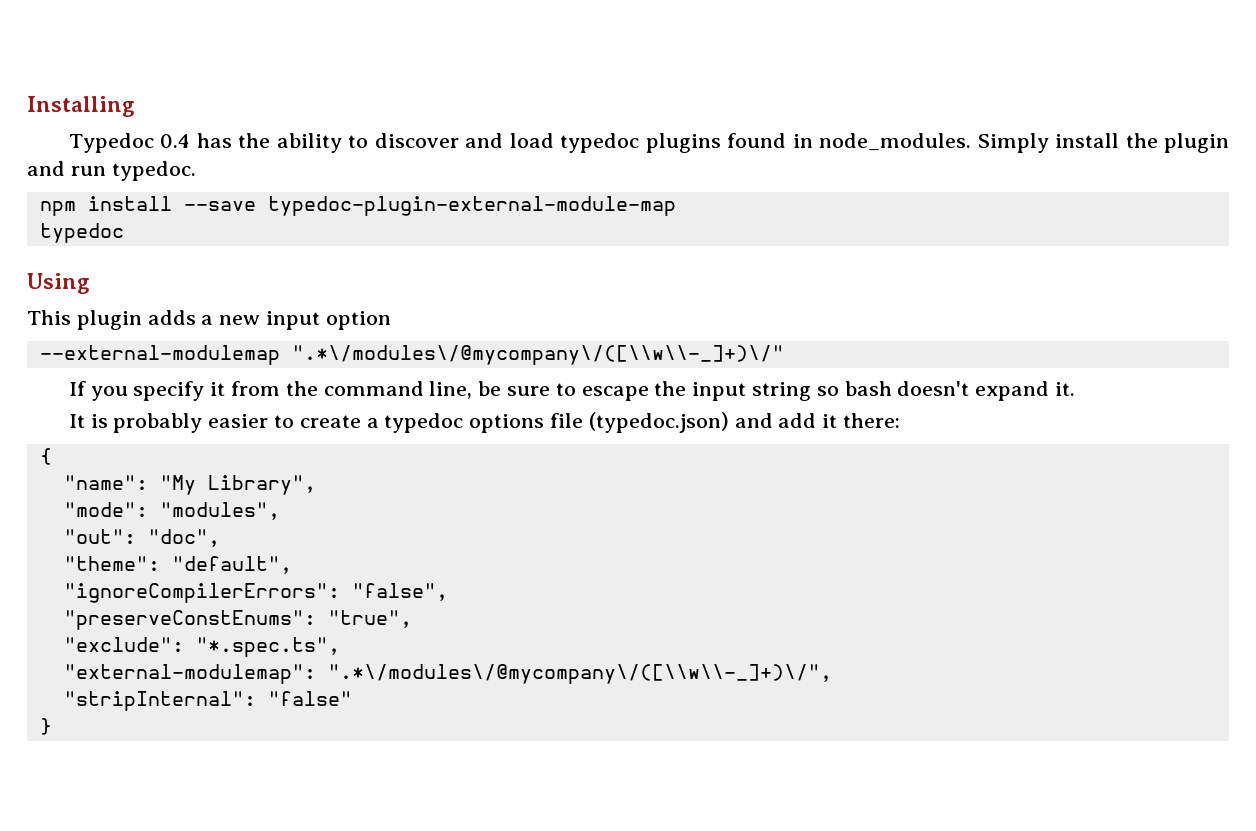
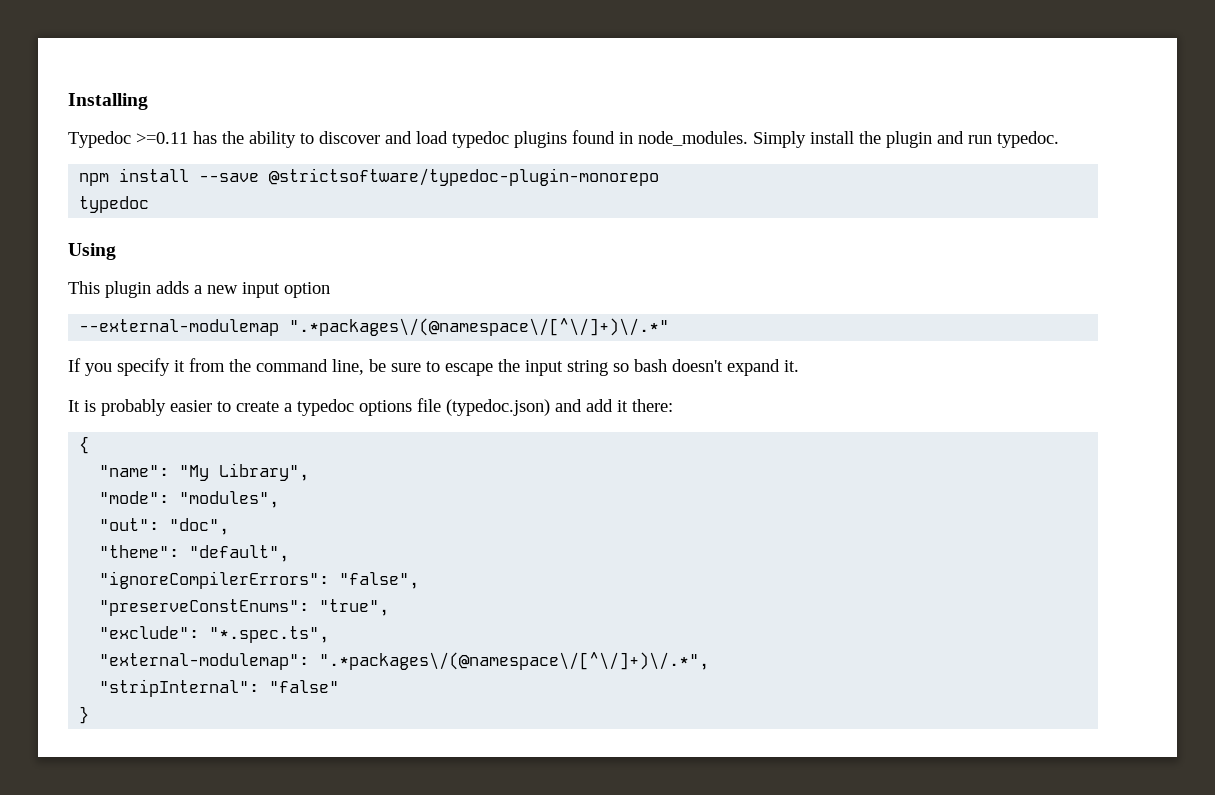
[160,134,191,148] 0.4 -> [136,132,188,144] >=0.11
[267,196,676,216] typedoc-plugin-external-module-map -> [269,168,660,186] @strictsoftware/typedoc-plugin-monorepo
[291,345,784,365] ".*\/modules\/@mycompany\/([\\w\\-_]+)\/" -> [289,318,670,336] ".*packages\/(@namespace\/[^\/]+)\/.*"
[327,664,832,684] ".*\/modules\/@mycompany\/([\\w\\-_]+)\/", -> [319,652,710,670] ".*packages\/(@namespace\/[^\/]+)\/.*",

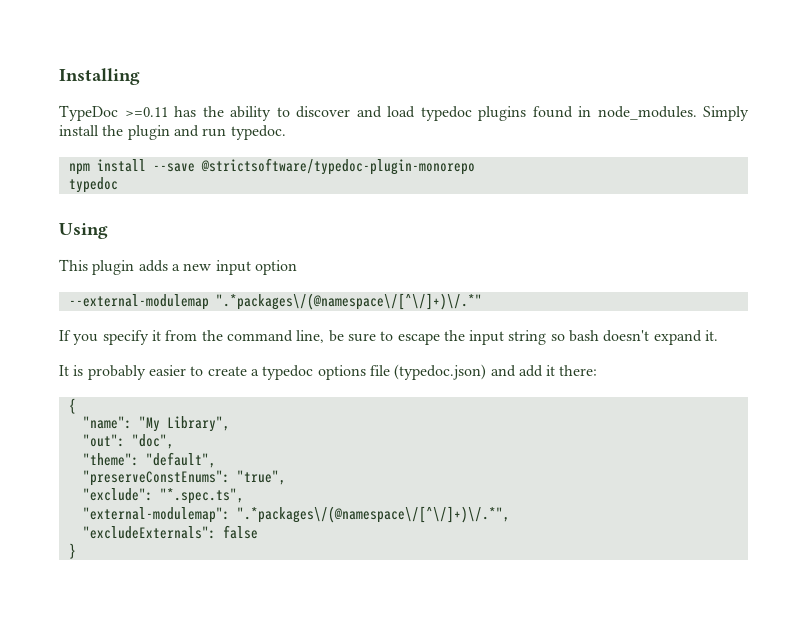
[68,131,131,148] Typedoc -> [59,105,118,121] TypeDoc
[99,491,280,508] // "mode": "modules", -> (230, 424) none
[99,571,420,589] // "ignoreCompilerErrors": "false", -> (216, 460) none
[99,679,340,697] "stripInternal": "false" -> [82,525,258,539] "excludeExternals": false

